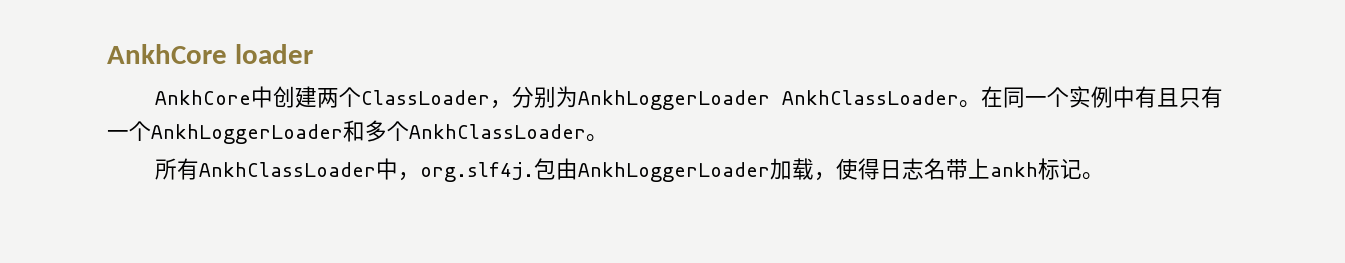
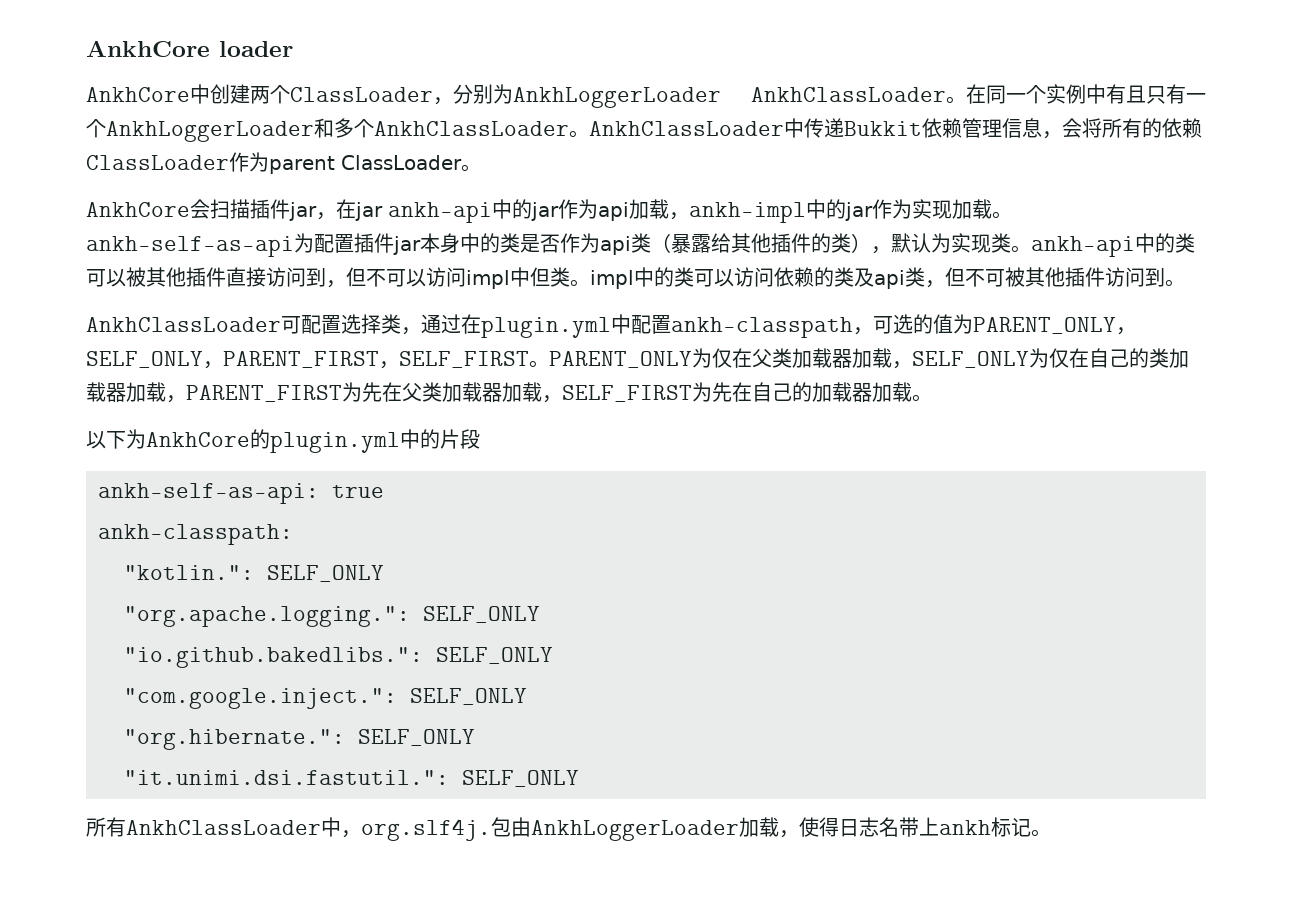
(608, 138) none -> [589,118,1202,139] [86,152,481,174] [86,199,1012,223] [86,233,1195,257] [86,267,1185,289] [86,314,1136,338] [86,348,1189,369] [86,382,932,403] [86,429,480,453] [98,483,384,504] [98,524,293,545] [124,565,384,582] [124,606,540,627] [124,647,553,668] [124,688,527,709] [124,729,475,750] [124,770,579,787] AnkhClassLoader中传递Bukkit依赖管理信息，会将所有的依赖ClassLoader作为parent ClassLoader。 // AnkhCore会扫描插件jar，在jar ankh-api中的jar作为api加载，ankh-impl中的jar作为实现加载。ankh-self-as-api为配置插件jar本身中的类是否作为api类（暴露给其他插件的类），默认为实现类。ankh-api中的类可以被其他插件直接访问到，但不可以访问impl中但类。impl中的类可以访问依赖的类及api类，但不可被其他插件访问到。 // AnkhClassLoader可配置选择类，通过在plugin.yml中配置ankh-classpath，可选的值为PARENT_ONLY，SELF_ONLY，PARENT_FIRST，SELF_FIRST。PARENT_ONLY为仅在父类加载器加载，SELF_ONLY为仅在自己的类加载器加载，PARENT_FIRST为先在父类加载器加载，SELF_FIRST为先在自己的加载器加载。 // 以下为AnkhCore的plugin.yml中的片段 // ankh-self-as-api: true // ankh-classpath: // "kotlin.": SELF_ONLY // "org.apache.logging.": SELF_ONLY // "io.github.bakedlibs.": SELF_ONLY // "com.google.inject.": SELF_ONLY // "org.hibernate.": SELF_ONLY // "it.unimi.dsi.fastutil.": SELF_ONLY

